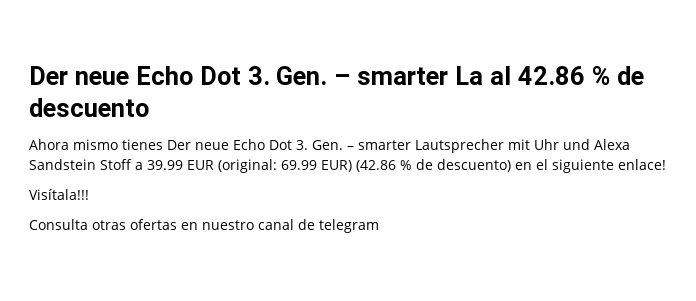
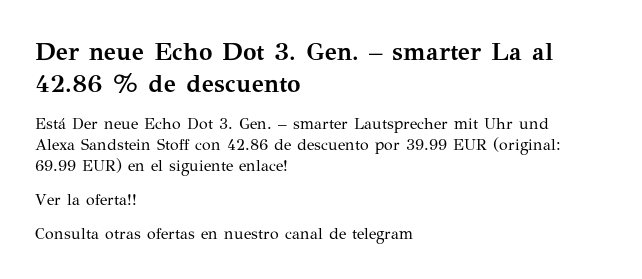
[29,139,163,150] Ahora mismo tienes -> [35,118,66,129] Está
[135,162,143,170] a -> [195,139,400,154] con 42.86 de descuento por
[356,159,511,172] (42.86 % de descuento) -> (122, 165) none
[29,189,89,200] Visítala!!! -> [35,194,137,206] Ver la oferta!!

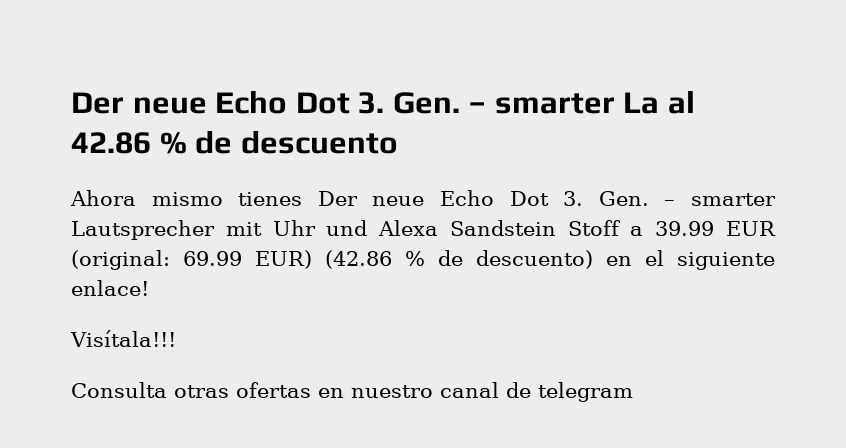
[35,118,66,129] Está -> [70,190,303,206] Ahora mismo tienes
[195,139,400,154] con 42.86 de descuento por -> [630,226,644,236] a
(122, 165) none -> [325,250,593,269] (42.86 % de descuento)
[35,194,137,206] Ver la oferta!! -> [70,330,176,347] Visítala!!!

